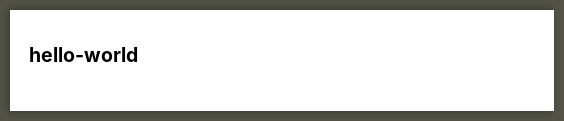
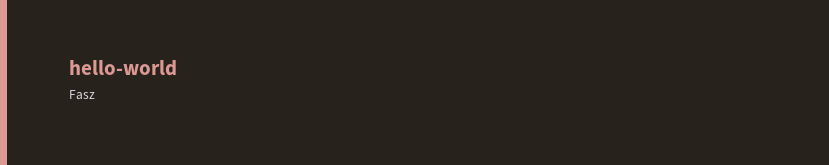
(138, 54) none -> [69,90,95,100] // Fasz

